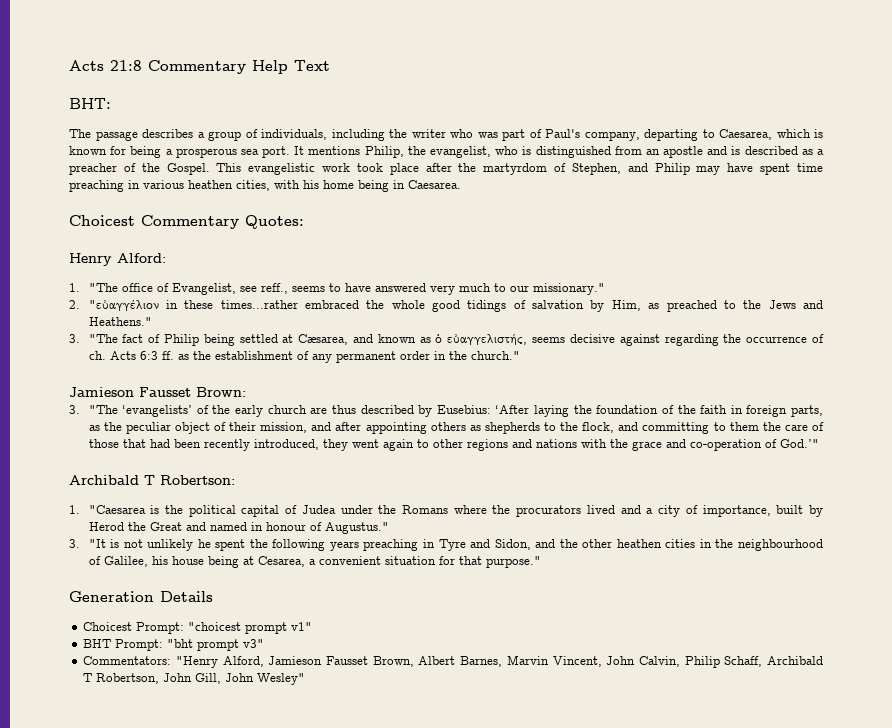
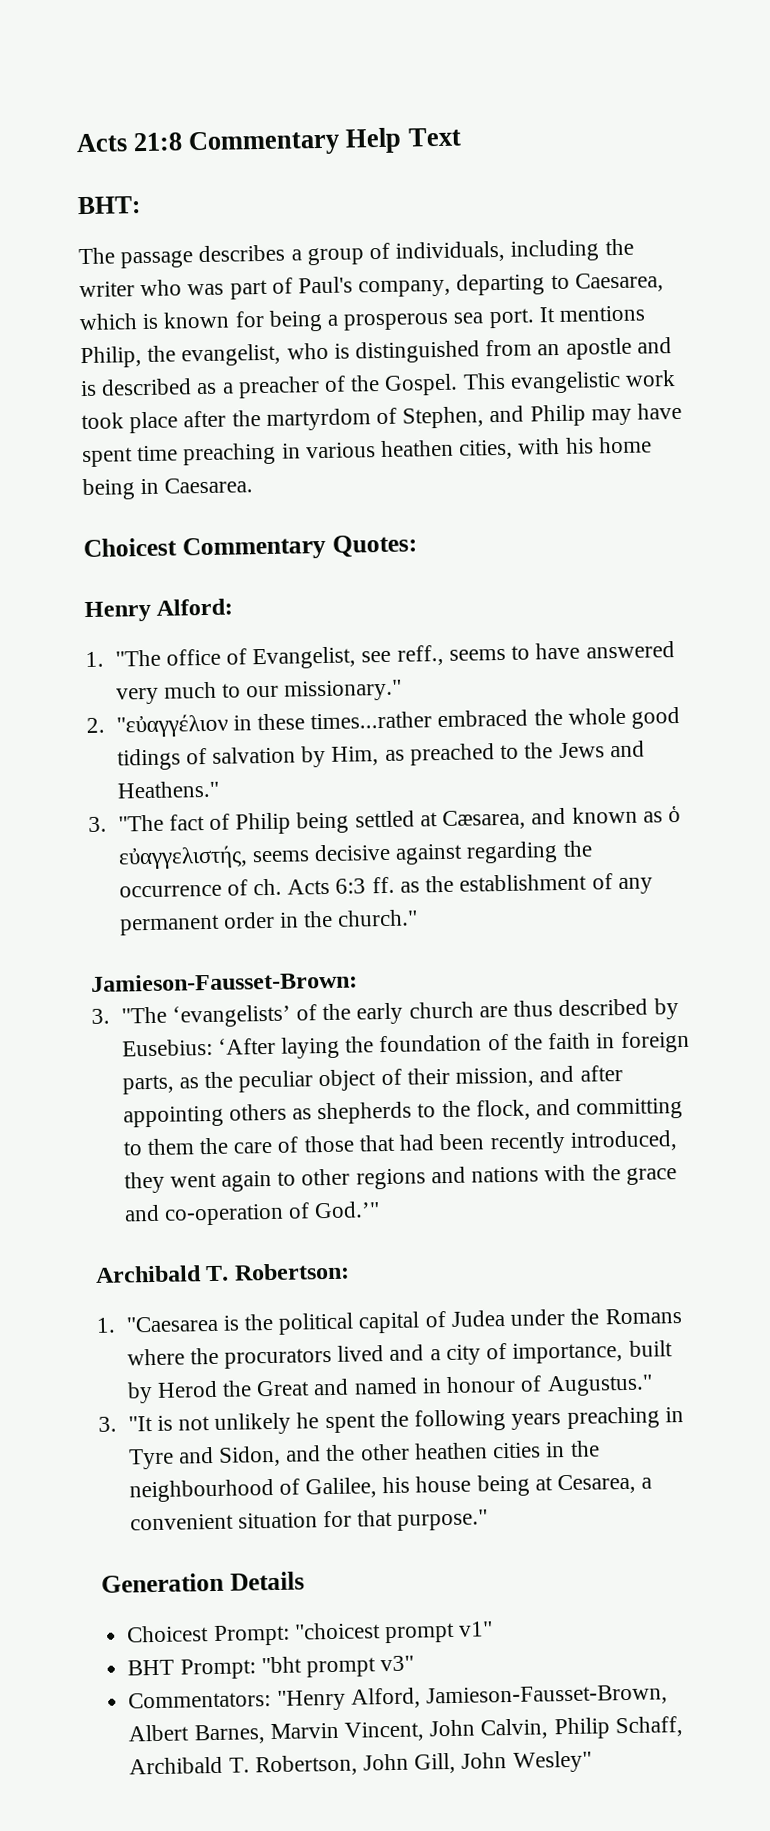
[69,387,246,397] Jamieson Fausset Brown: -> [90,971,358,992] Jamieson-Fausset-Brown:
[144,475,155,485] T -> [205,1265,230,1282] T.
[268,656,414,667] Jamieson Fausset Brown, -> [425,1684,668,1708] Jamieson-Fausset-Brown,
[83,673,93,682] T -> [228,1757,250,1773] T.

